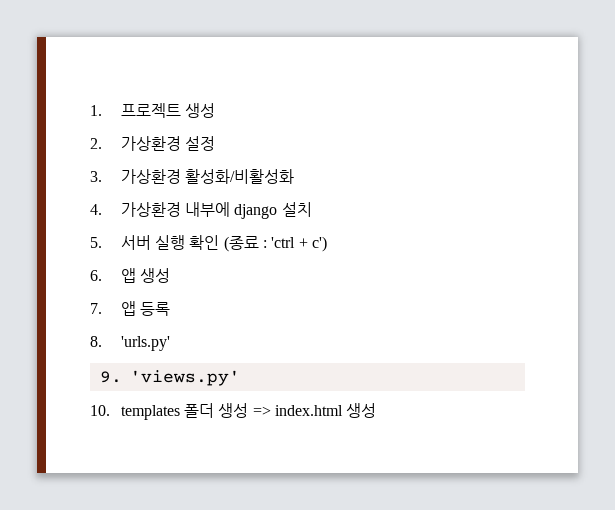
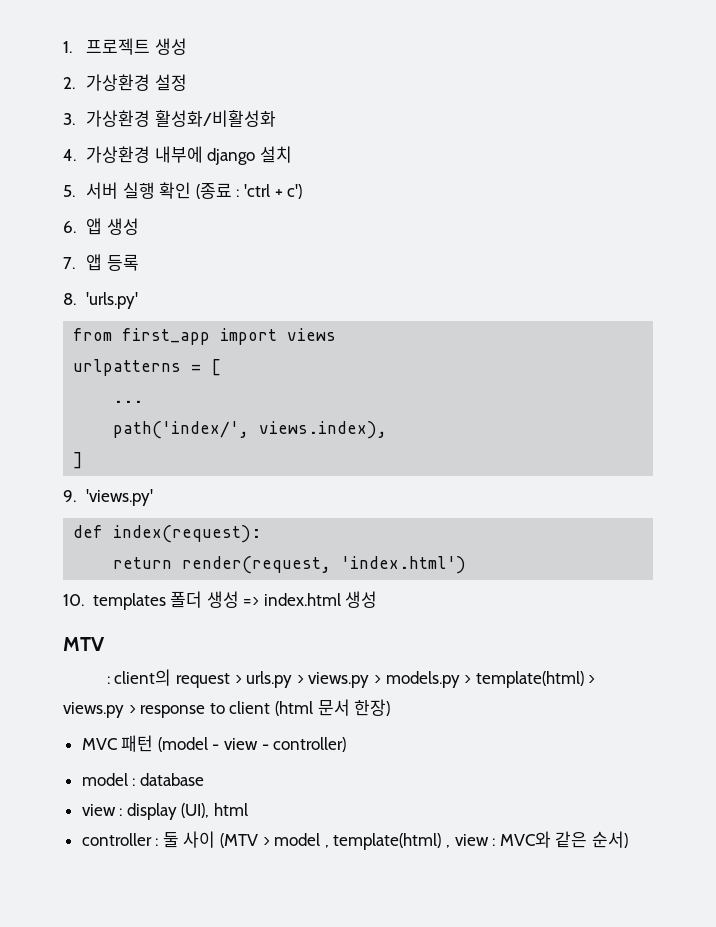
[99,370,241,386] 9. 'views.py' -> [73,328,337,345] [73,359,222,376] [113,400,144,403] [113,421,388,439] [73,452,84,469] [63,489,154,506] [73,525,262,543] [113,556,467,574] from first_app import views // urlpatterns = [ // ... // path('index/', views.index), // ] // 9. 'views.py' // def index(request): // return render(request, 'index.html')
(377, 410) none -> [63,637,105,651] [106,669,596,688] [63,699,391,718] [81,735,347,752] [81,773,204,786] [81,803,249,820] [81,831,628,850] // MTV // : client의 request > urls.py > views.py > models.py > template(html) > views.py > response to client (html 문서 한장) // MVC 패턴 (model - view - controller) // model : database // view : display (UI), html // controller : 둘 사이 (MTV > model , template(html) , view : MVC와 같은 순서)

